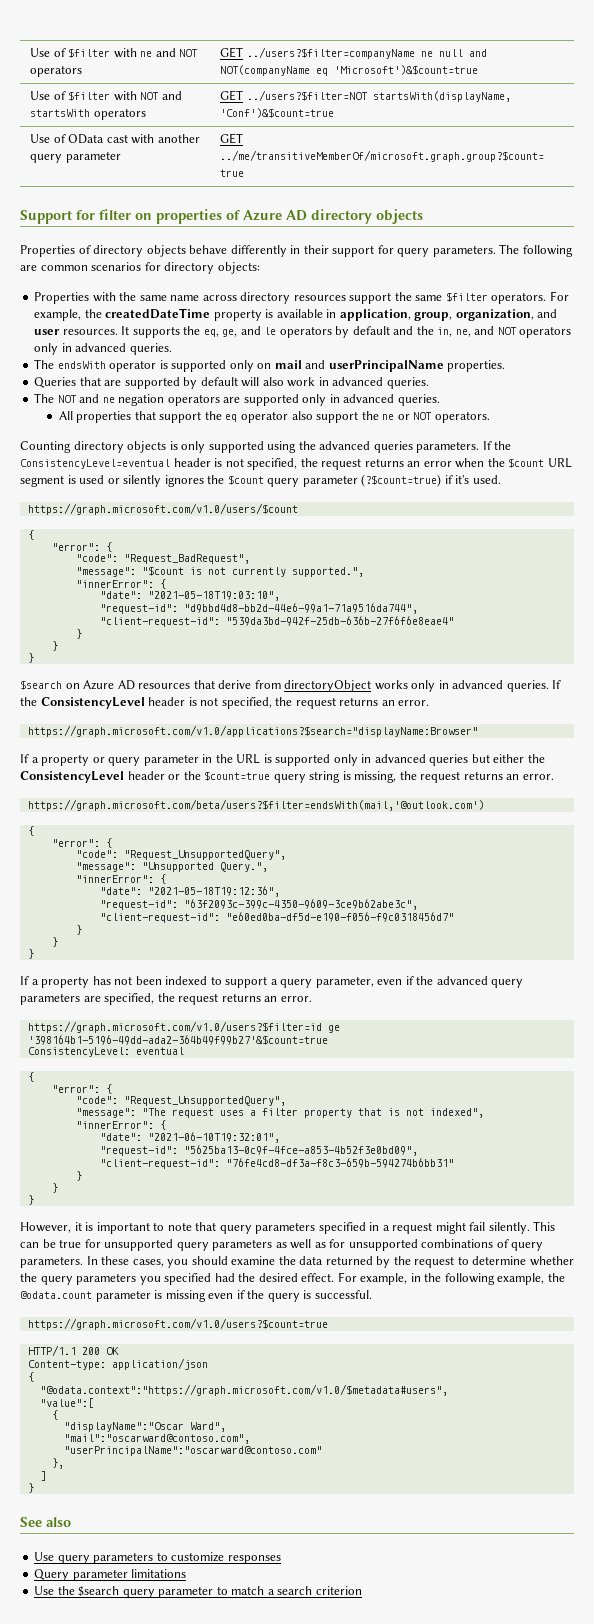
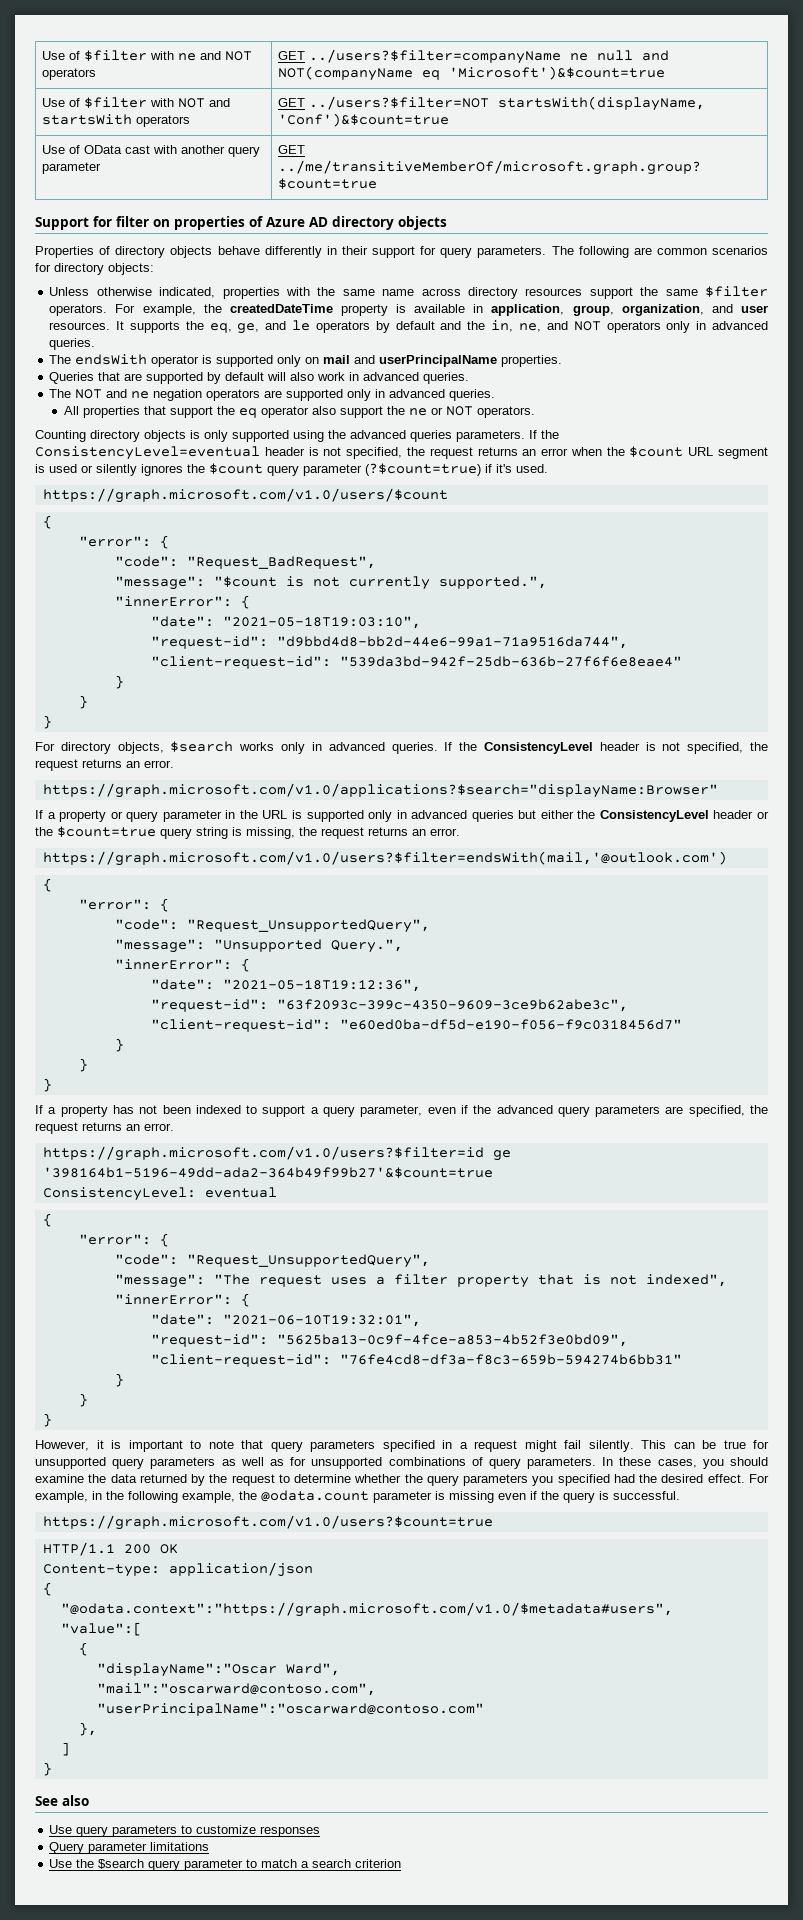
[34,292,90,304] Properties -> [49,287,280,299] Unless otherwise indicated, properties
[20,680,372,692] $search on Azure AD resources that derive from directoryObject -> [35,741,234,754] For directory objects, $search
[27,799,484,811] https://graph.microsoft.com/beta/users?$filter=endsWith(mail,'@outlook.com') -> [42,851,727,866] https://graph.microsoft.com/v1.0/users?$filter=endsWith(mail,'@outlook.com')

